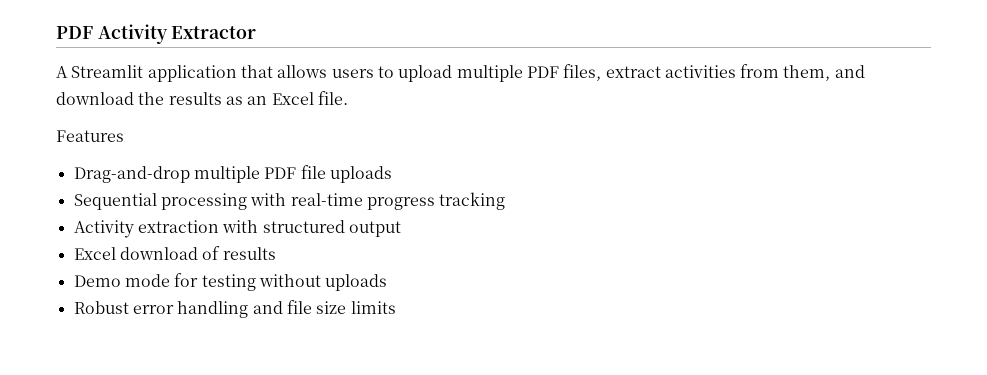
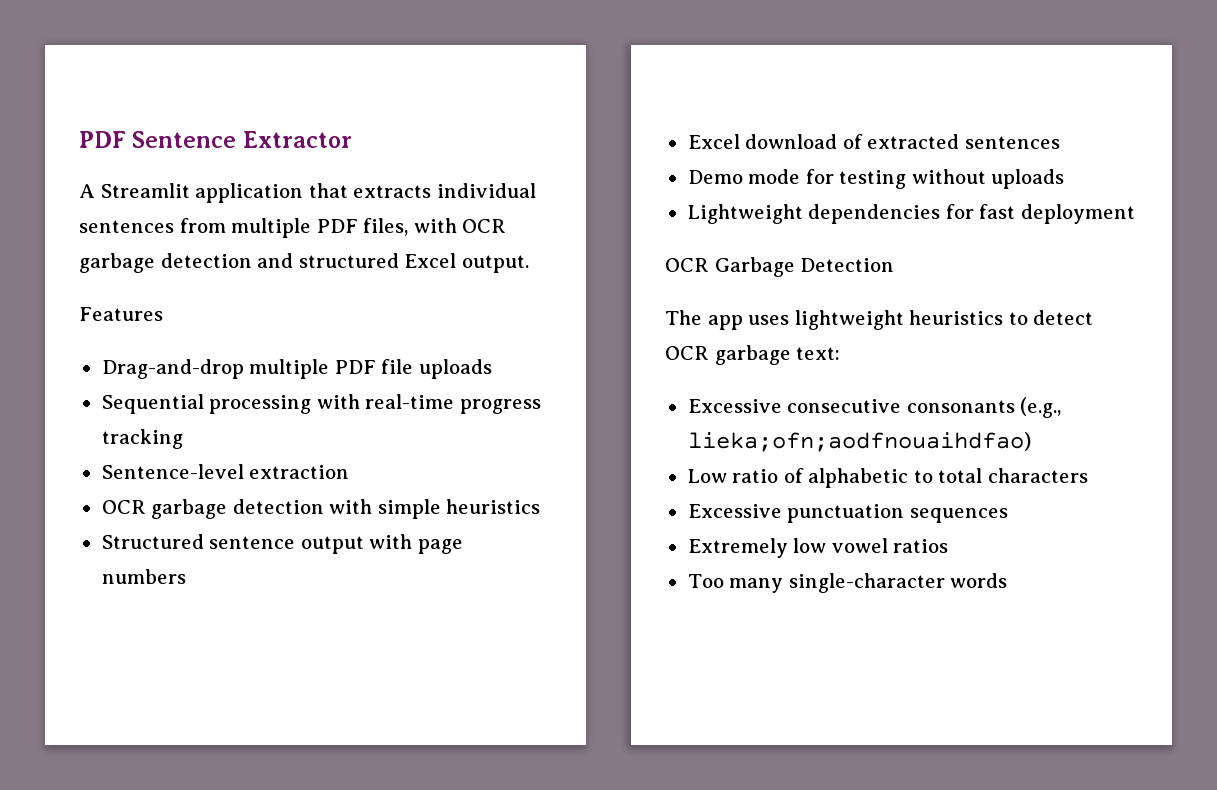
[56,24,168,44] PDF Activity -> [79,131,237,148] PDF Sentence
[277,64,865,82] [56,91,348,105] allows users to upload multiple PDF files, extract activities from them, and download the results as an Excel file. -> [353,183,536,198] [79,218,507,238] [79,253,529,273] extracts individual sentences from multiple PDF files, with OCR garbage detection and structured Excel output.
[73,220,134,238] Activity -> [101,464,244,479] Sentence-level
[222,220,401,237] with structured output -> [101,499,541,519] [101,534,463,554] [101,569,186,584] // OCR garbage detection with simple heuristics // Structured sentence output with page numbers
[222,247,276,260] results -> [867,134,1060,149] extracted sentences
[73,300,396,318] Robust error handling and file size limits -> [687,204,1135,224] [665,257,895,277] [665,310,1094,330] [665,345,841,365] [687,397,1062,418] [687,432,1031,452] [687,468,1088,488] [687,504,1008,523] [687,538,949,558] [687,573,1008,593] Lightweight dependencies for fast deployment // OCR Garbage Detection // The app uses lightweight heuristics to detect OCR garbage text: // Excessive consecutive consonants (e.g., lieka;ofn;aodfnouaihdfao) // Low ratio of alphabetic to total characters // Excessive punctuation sequences // Extremely low vowel ratios // Too many single-character words

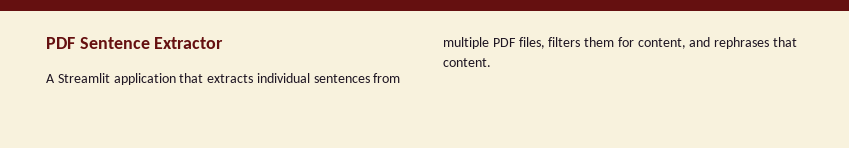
[413,218,507,233] [79,253,529,273] [79,307,163,321] [101,359,492,379] [101,394,541,414] [101,429,183,449] [101,464,350,479] [101,499,541,519] [101,534,463,554] [101,569,186,584] [687,134,1060,149] [687,169,1065,189] [687,204,1135,224] [665,257,895,277] [665,310,1094,330] [665,345,841,365] [687,397,1062,418] [687,432,1031,452] [687,468,1088,488] [687,504,1008,523] [687,538,949,558] [687,573,1008,593] with OCR garbage detection and structured Excel output. // Features // Drag-and-drop multiple PDF file uploads // Sequential processing with real-time progress tracking // Sentence-level extraction // OCR garbage detection with simple heuristics // Structured sentence output with page numbers // Excel download of extracted sentences // Demo mode for testing without uploads // Lightweight dependencies for fast deployment // OCR Garbage Detection // The app uses lightweight heuristics to detect OCR garbage text: // Excessive consecutive consonants (e.g., lieka;ofn;aodfnouaihdfao) // Low ratio of alphabetic to total characters // Excessive punctuation sequences // Extremely low vowel ratios // Too many single-character words -> [548,37,798,49] [443,58,491,67] filters them for content, and rephrases that content.

